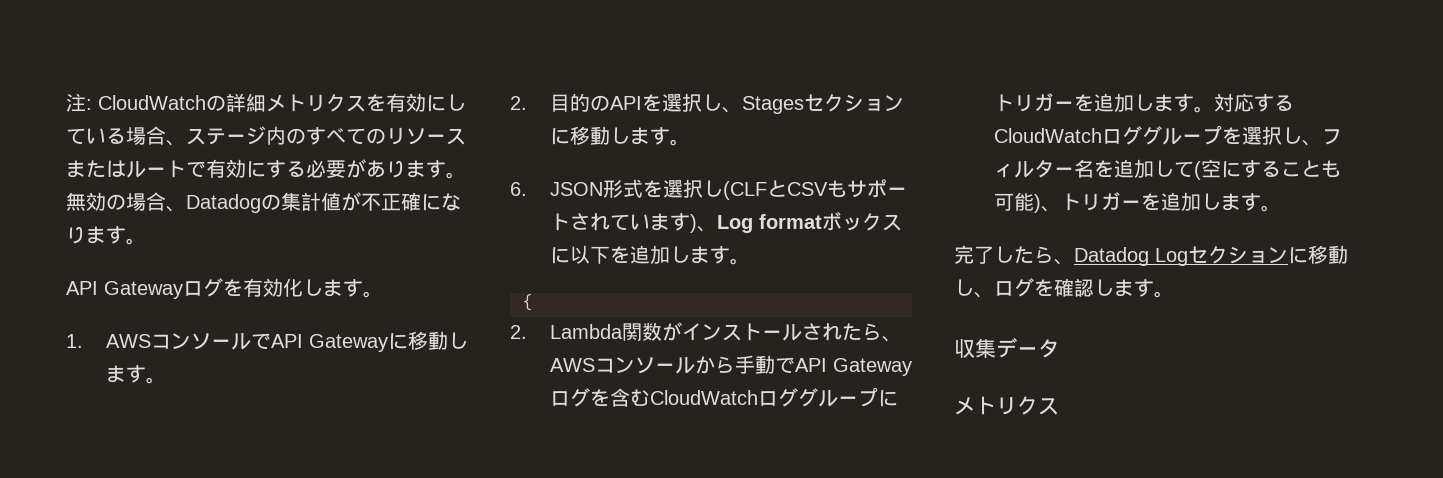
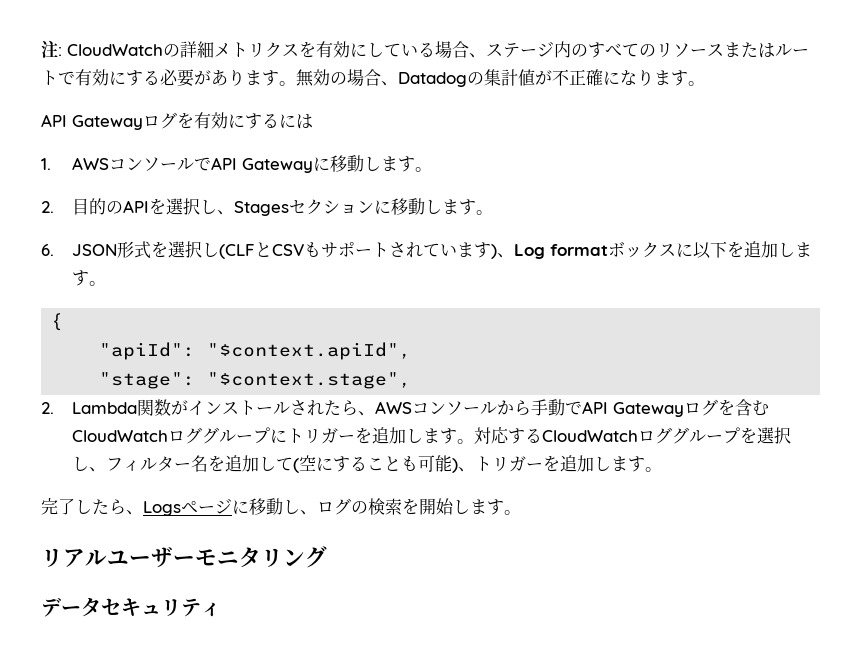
[283,278,383,298] 化します。 -> [228,113,313,129] にするには
(532, 302) none -> [99,342,412,360] [99,372,412,389] // "apiId": "$context.apiId", // "stage": "$context.stage",
[1074,246,1288,266] Datadog Logセクション -> [143,498,232,516] Logsページ
[1034,278,1174,298] [954,338,996,358] を確認します。 // 収集 -> [351,498,521,515] [41,546,327,568] の検索を開始します。 // リアルユーザーモニタリング //
[954,396,1059,415] // メトリクス -> [101,598,221,617] セキュリティ

